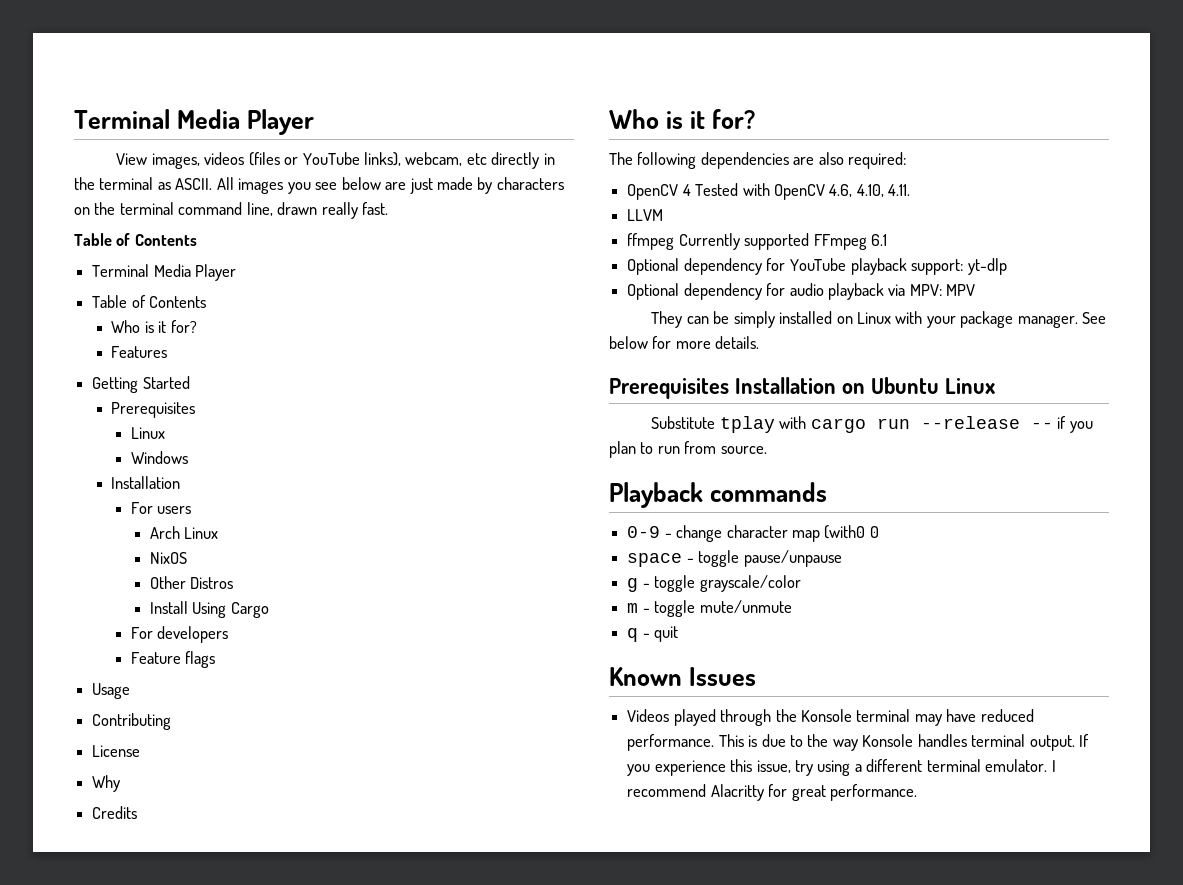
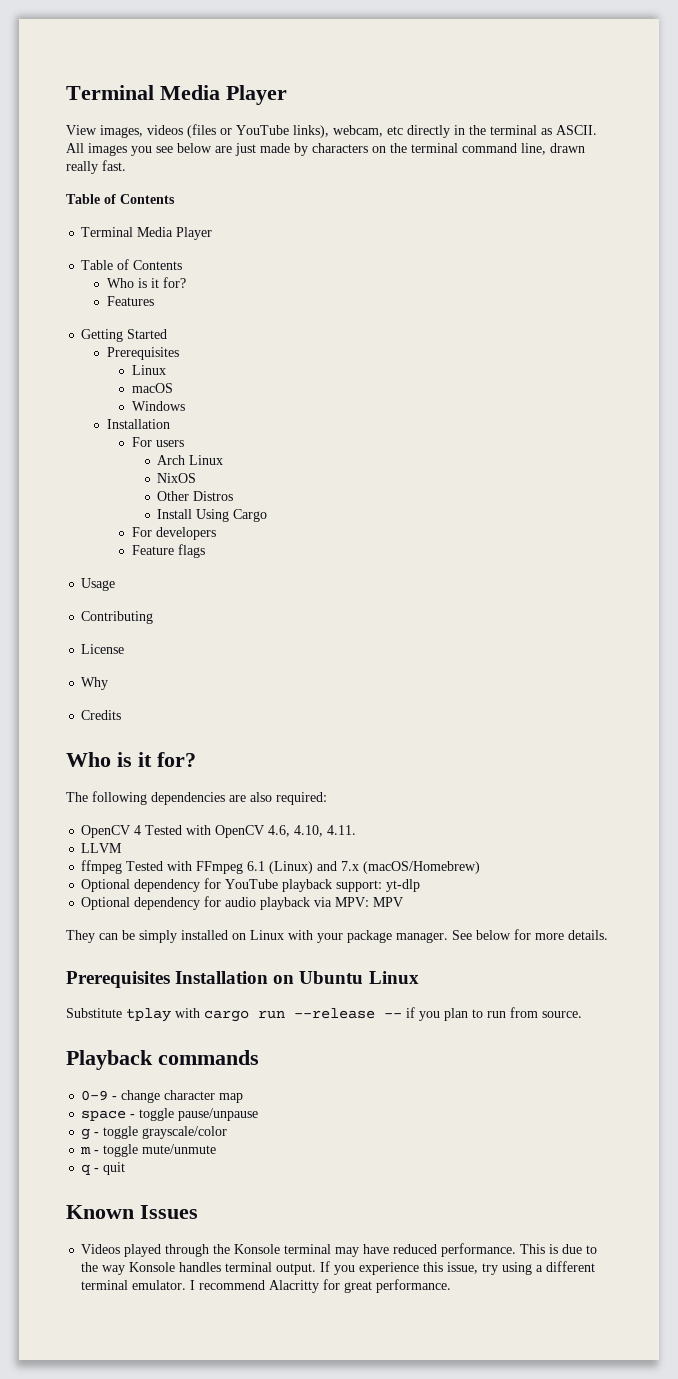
(165, 433) none -> [132,383,174,393] // macOS
[678,233,810,250] Currently supported -> [126,861,193,871] Tested with
(887, 240) none -> [269,861,481,874] (Linux) and 7.x (macOS/Homebrew)
[824,525,879,539] (with0 0 -> (244, 1098) none

